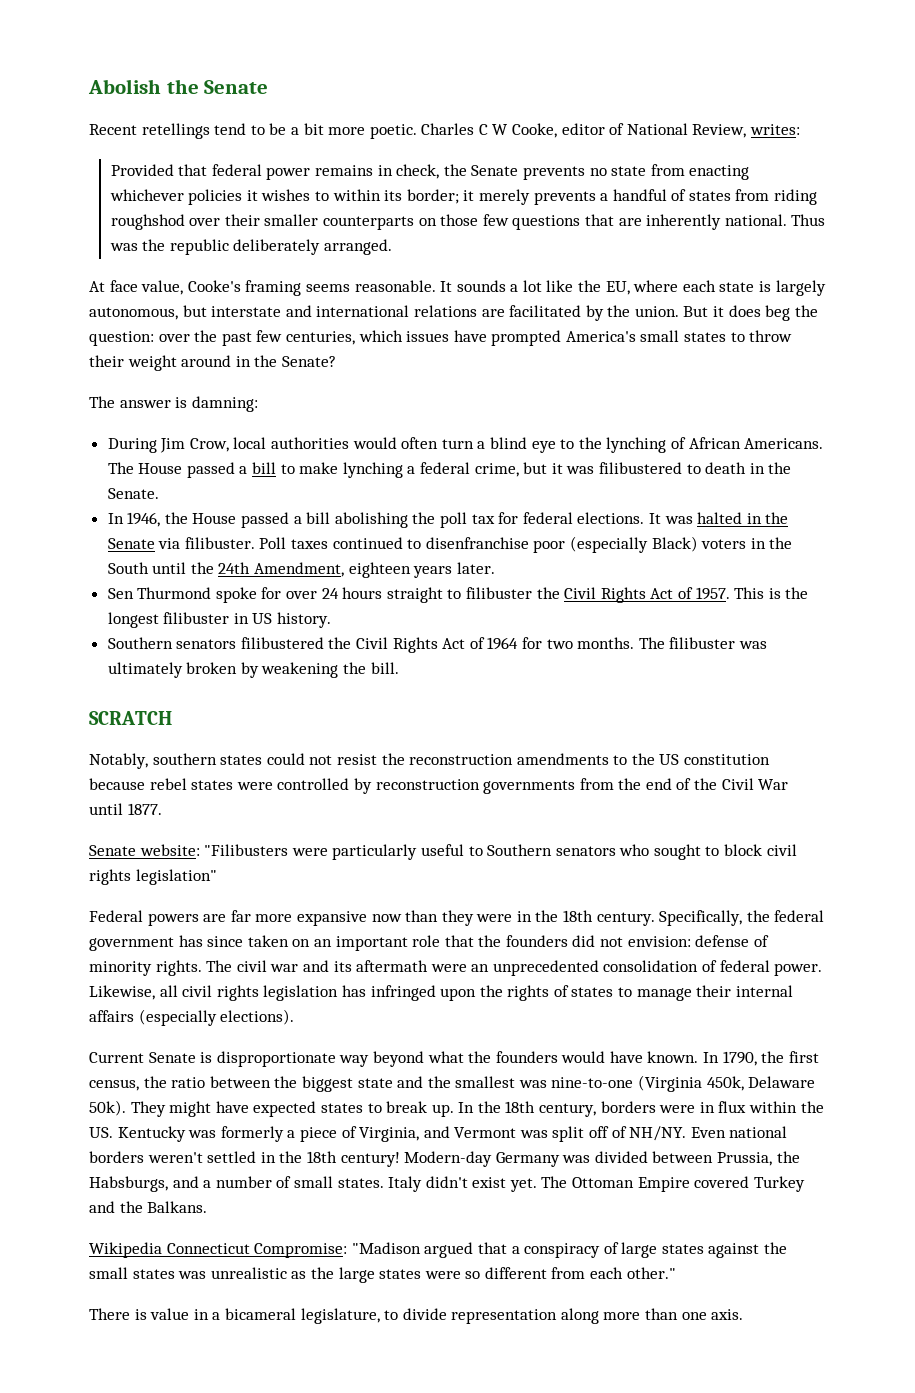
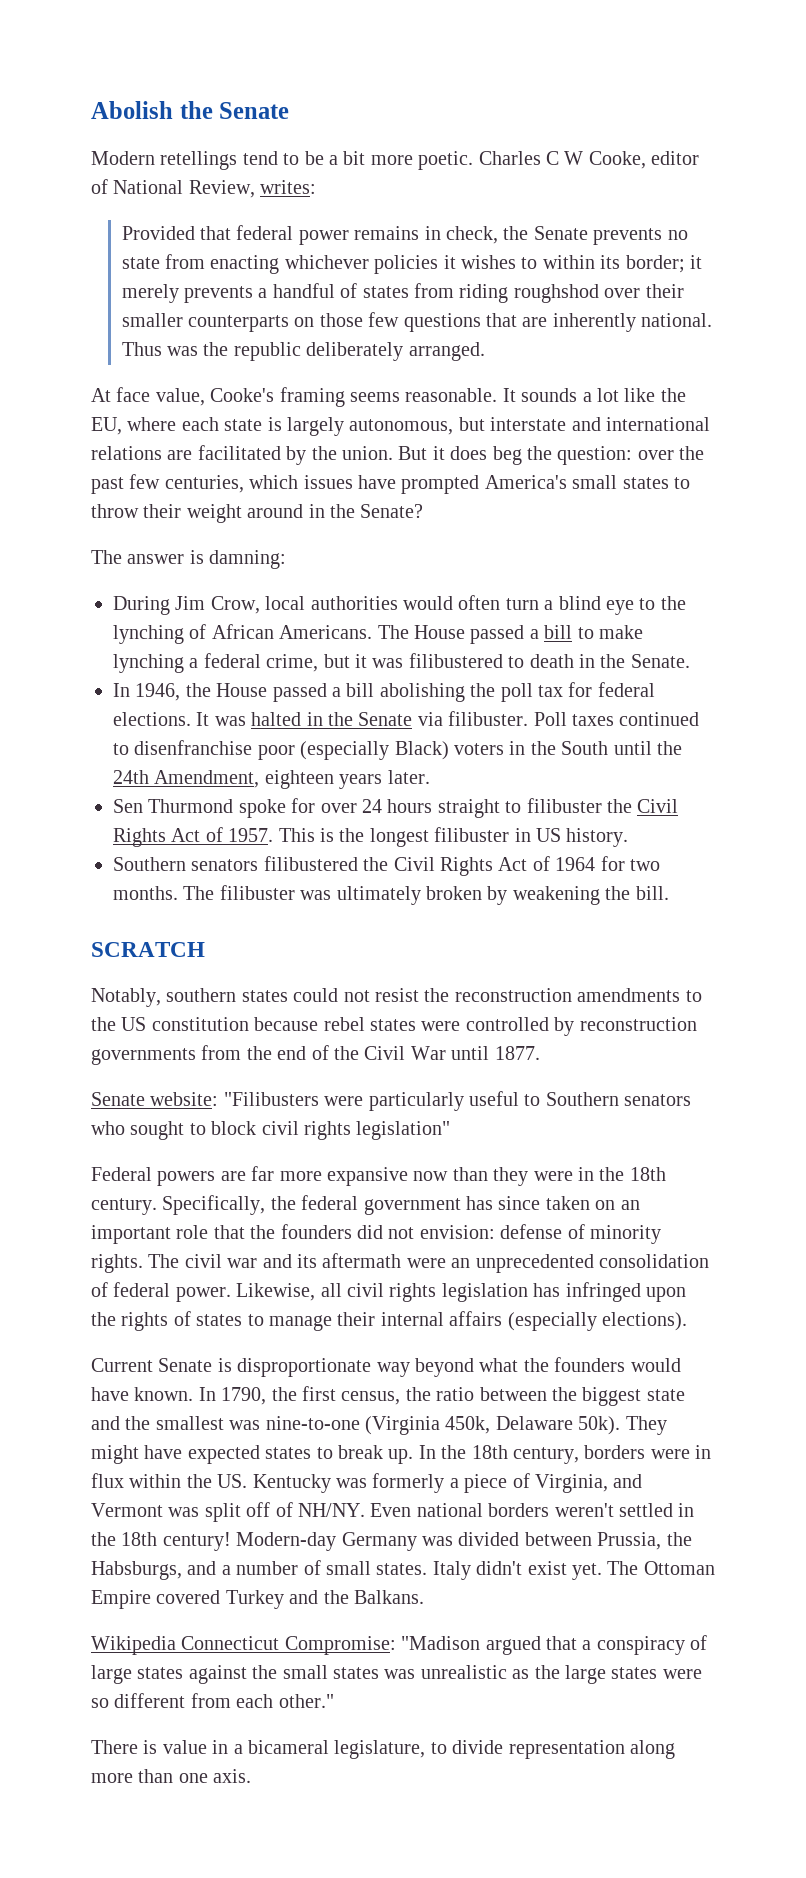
[89,124,137,135] Recent -> [91,151,155,165] Modern

